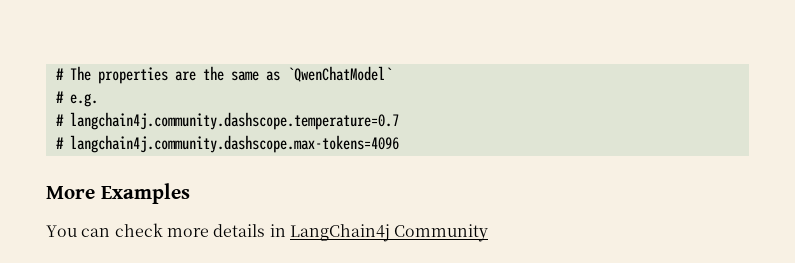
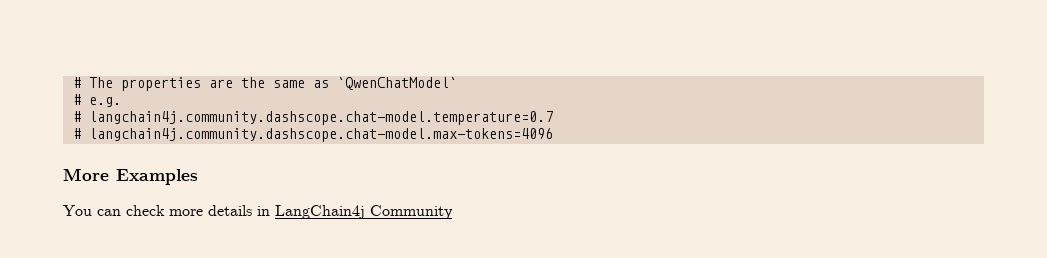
[69,112,399,130] [55,135,399,153] langchain4j.community.dashscope.temperature=0.7 // # langchain4j.community.dashscope.max-tokens=4096 -> [88,111,553,125] [72,128,553,142] langchain4j.community.dashscope.chat-model.temperature=0.7 // # langchain4j.community.dashscope.chat-model.max-tokens=4096

